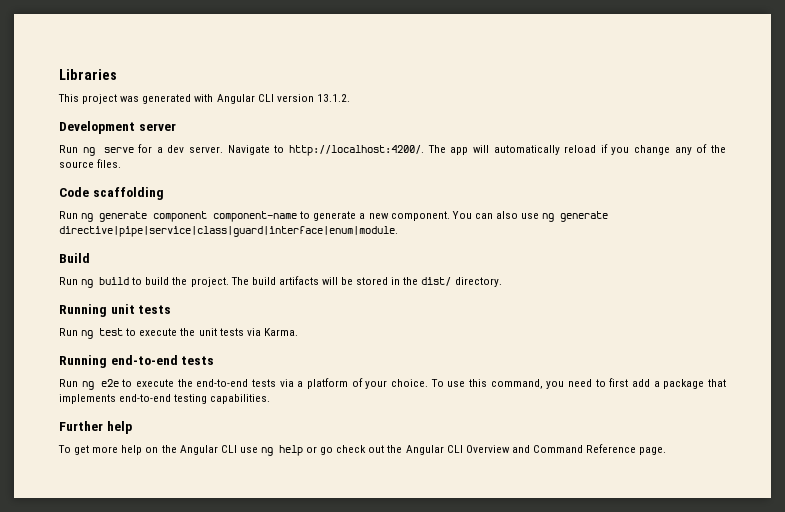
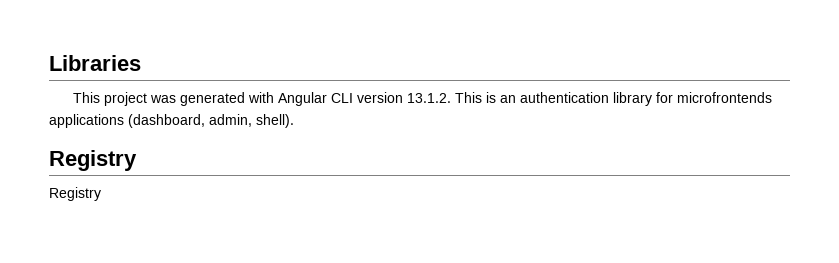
[59,121,176,134] [59,144,726,156] [59,159,122,168] [59,187,164,200] [59,211,609,222] [59,226,398,237] [59,253,90,263] [59,276,502,288] [59,304,172,317] [59,328,298,339] [59,355,215,368] [59,378,727,390] [59,394,271,404] [59,421,132,434] [58,444,667,456] // Development server // Run ng serve for a dev server. Navigate to http://localhost:4200/. The app will automatically reload if you change any of the source files. // Code scaffolding // Run ng generate component component-name to generate a new component. You can also use ng generate directive|pipe|service|class|guard|interface|enum|module. // Build // Run ng build to build the project. The build artifacts will be stored in the dist/ directory. // Running unit tests // Run ng test to execute the unit tests via Karma. // Running end-to-end tests // Run ng e2e to execute the end-to-end tests via a platform of your choice. To use this command, you need to first add a package that implements end-to-end testing capabilities. // Further help // To get more help on the Angular CLI use ng help or go check out the Angular CLI Overview and Command Reference page. -> [454,92,772,106] [49,114,294,128] [49,150,137,171] [49,187,101,201] This is an authentication library for microfrontends applications (dashboard, admin, shell). // Registry // Registry

